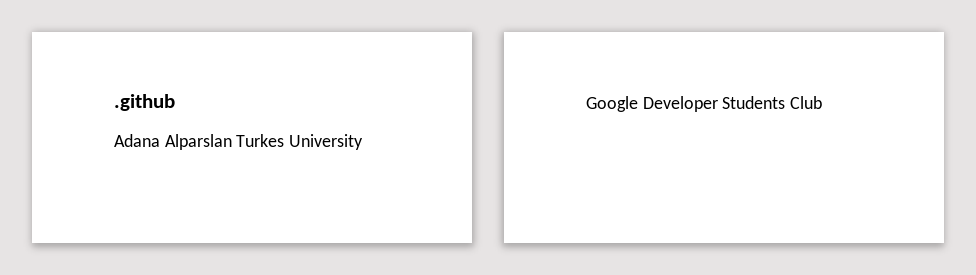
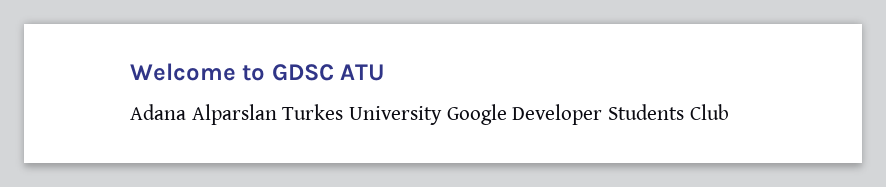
[114,94,175,111] .github -> [130,63,386,81] Welcome to GDSC ATU

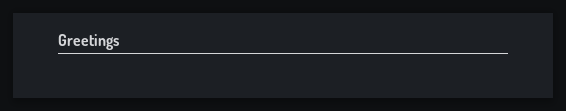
[130,63,386,81] [130,104,729,125] Welcome to GDSC ATU // Adana Alparslan Turkes University Google Developer Students Club -> [58,34,119,50] Greetings

